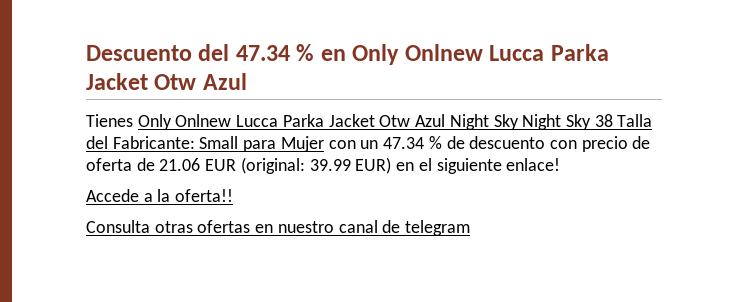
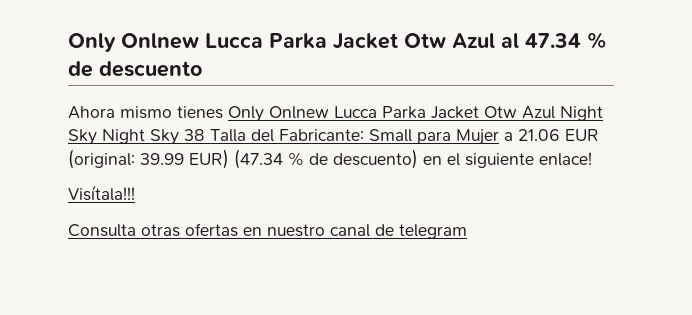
[86,44,609,65] [86,73,247,90] [86,114,133,127] Descuento del 47.34 % en Only Onlnew Lucca Parka Jacket Otw Azul // Tienes -> [68,32,607,52] [68,61,203,77] [68,106,223,119] Only Onlnew Lucca Parka Jacket Otw Azul al 47.34 % de descuento // Ahora mismo tienes
[328,136,651,152] [86,158,155,171] con un 47.34 % de descuento con precio de oferta de -> [504,132,513,141] a
(392, 165) none -> [234,149,418,169] (47.34 % de descuento)
[86,189,234,202] Accede a la oferta!! -> [68,185,135,201] Visítala!!!

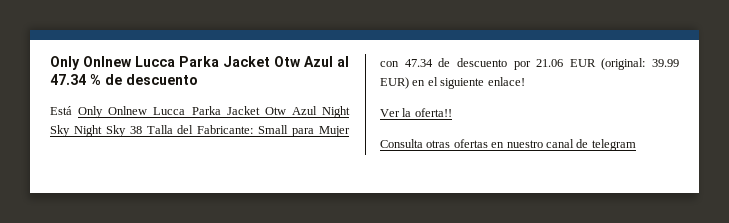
[68,106,223,119] Ahora mismo tienes -> [50,106,72,115] Está
[504,132,513,141] a -> [380,58,531,70] con 47.34 de descuento por
[234,149,418,169] (47.34 % de descuento) -> (409, 83) none
[68,185,135,201] Visítala!!! -> [380,108,452,117] Ver la oferta!!

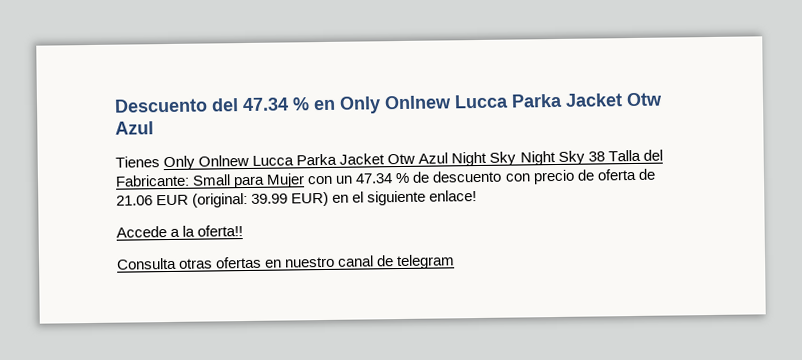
[50,56,349,70] [50,74,198,85] [50,106,72,115] Only Onlnew Lucca Parka Jacket Otw Azul al 47.34 % de descuento // Está -> [114,92,663,114] [115,121,154,135] [115,156,160,168] Descuento del 47.34 % en Only Onlnew Lucca Parka Jacket Otw Azul // Tienes
[404,58,531,70] 47.34 de descuento por -> [335,168,656,185] un 47.34 % de descuento con precio de oferta de
[380,109,400,117] Ver -> [116,226,181,238] Accede a

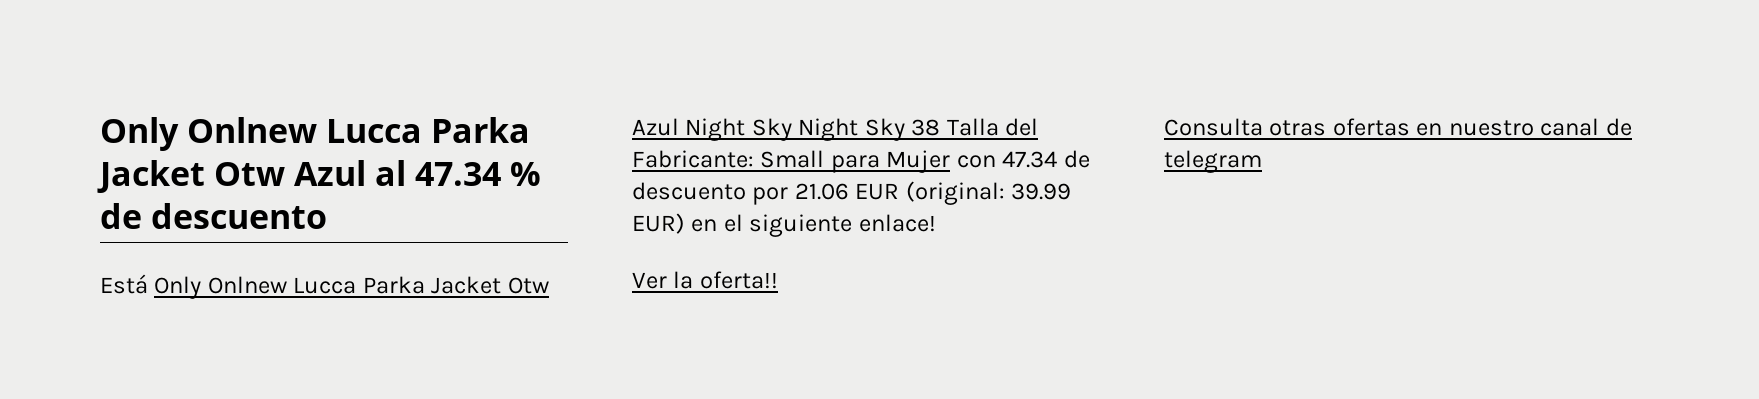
[114,92,663,114] [115,121,154,135] [115,156,160,168] Descuento del 47.34 % en Only Onlnew Lucca Parka Jacket Otw Azul // Tienes -> [100,117,531,151] [97,160,542,193] [100,203,328,229] [100,274,148,294] Only Onlnew Lucca Parka Jacket Otw Azul al 47.34 % de descuento // Está
[335,168,656,185] un 47.34 % de descuento con precio de oferta de -> [1002,150,1090,168] [632,182,789,205] 47.34 de descuento por
[116,226,181,238] Accede a -> [632,272,667,289] Ver

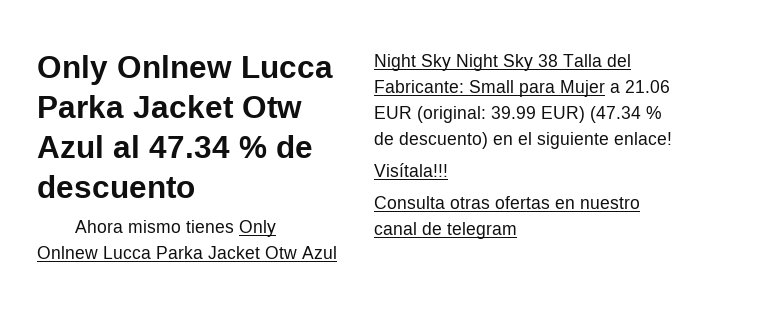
[100,274,148,294] Está -> [75,220,235,233] Ahora mismo tienes
[956,150,1090,168] [632,182,789,205] con 47.34 de descuento por -> [610,83,620,93] a
(685, 223) none -> [590,106,662,123] [374,132,488,149] (47.34 % de descuento)
[632,271,778,289] Ver la oferta!! -> [374,163,448,177] Visítala!!!

